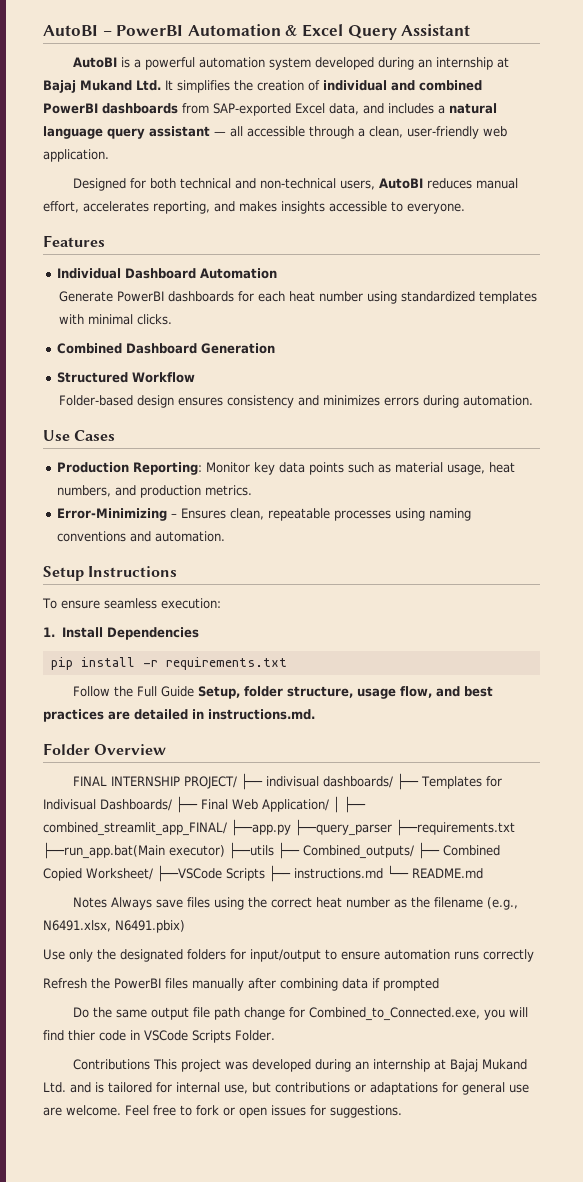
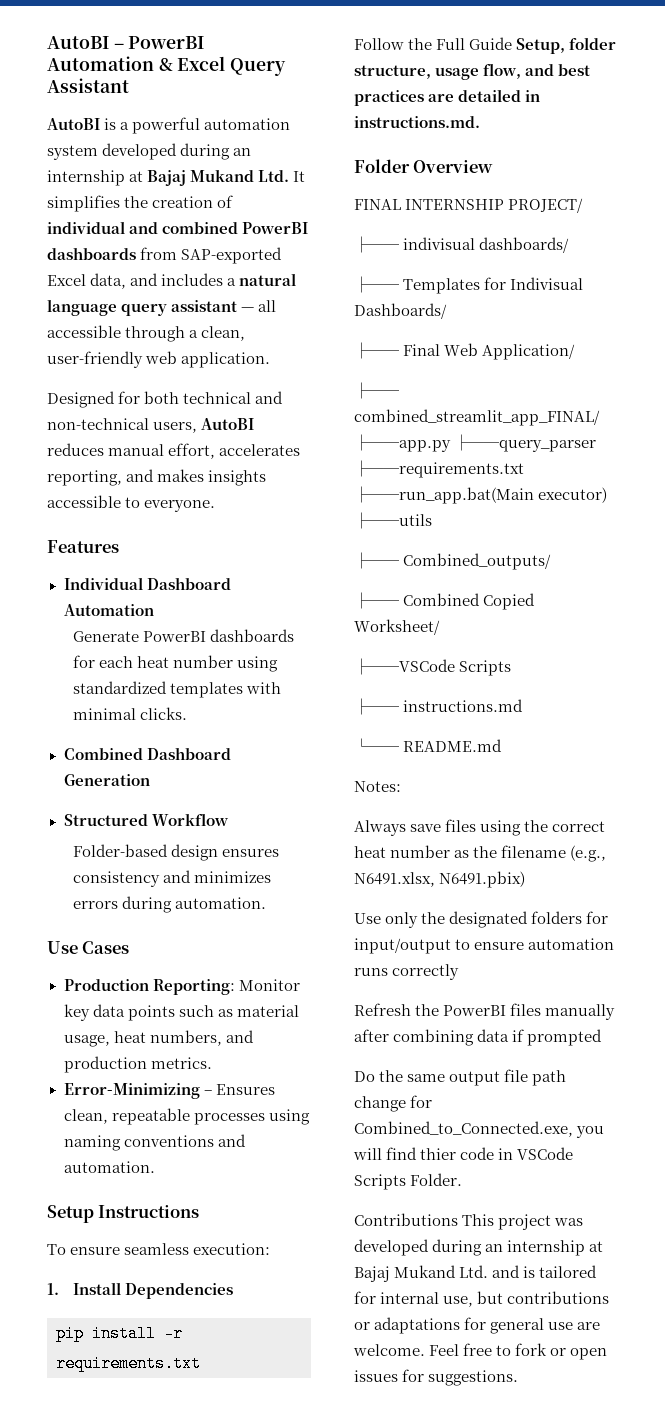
(237, 782) none -> (584, 205) //
(393, 782) none -> (570, 245) //
(172, 805) none -> (447, 311) //
[333,796,340,813] │ -> (576, 352) //
(274, 850) none -> (432, 520) //
(414, 852) none -> (552, 561) //
(153, 874) none -> (440, 627) //
(265, 874) none -> (512, 668) //
(383, 873) none -> (524, 705) //
[72,897,107,908] Notes -> [354,781,401,792] Notes: //

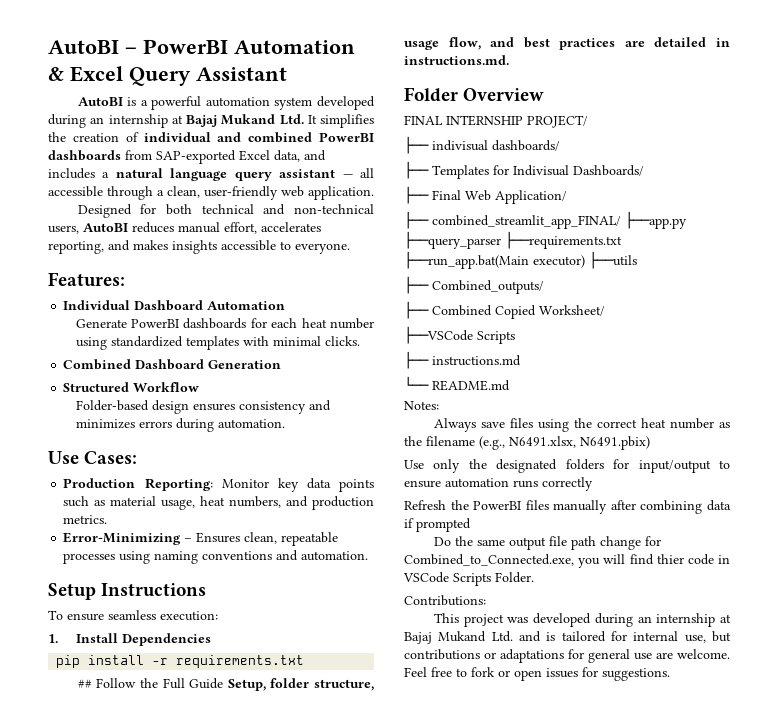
[47,540,119,553] Features -> [48,272,125,287] Features:
[82,941,130,954] Cases -> [84,451,138,464] Cases:
(201, 1363) none -> [77,679,92,688] ##
[354,1213,458,1226] Contributions -> [404,595,486,606] Contributions: //

